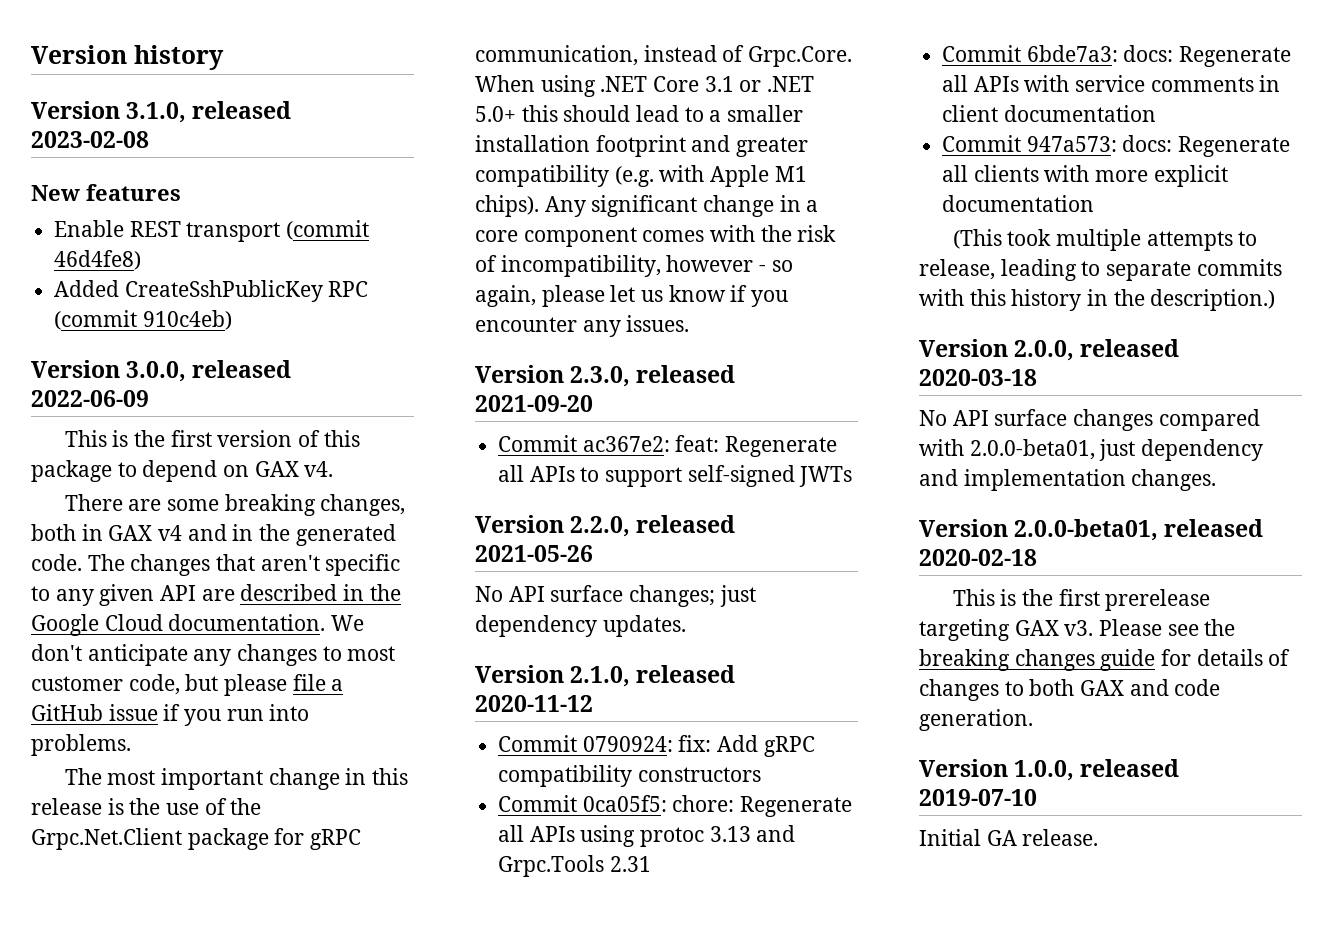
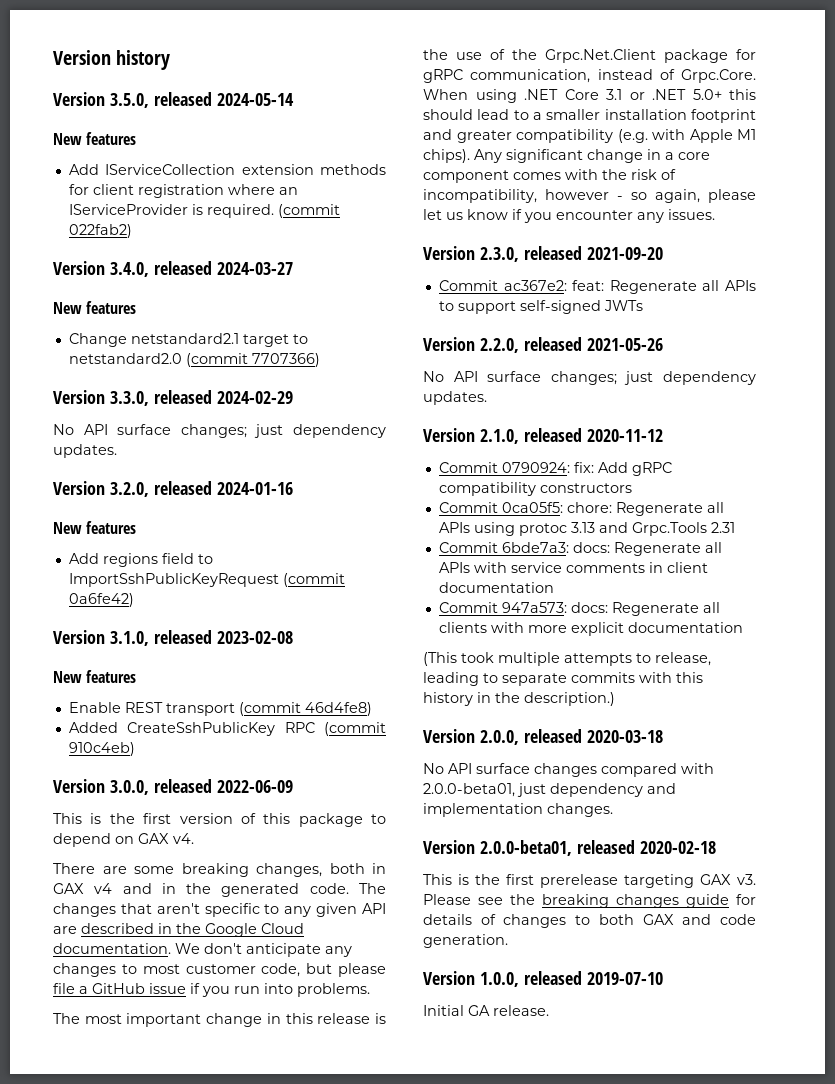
(224, 57) none -> [53,92,294,108] [53,132,137,145] [68,164,386,175] [68,184,298,198] [68,204,340,218] [68,224,132,238] [53,261,293,277] [53,301,137,314] [68,333,308,347] [68,353,320,367] [53,390,293,406] [53,424,386,438] [53,444,117,458] [53,481,293,497] [53,521,137,534] [68,553,213,567] [68,573,345,587] [68,593,134,607] // Version 3.5.0, released 2024-05-14 // New features // Add IServiceCollection extension methods for client registration where an IServiceProvider is required. (commit 022fab2) // Version 3.4.0, released 2024-03-27 // New features // Change netstandard2.1 target to netstandard2.0 (commit 7707366) // Version 3.3.0, released 2024-02-29 // No API surface changes; just dependency updates. // Version 3.2.0, released 2024-01-16 // New features // Add regions field to ImportSshPublicKeyRequest (commit 0a6fe42)

